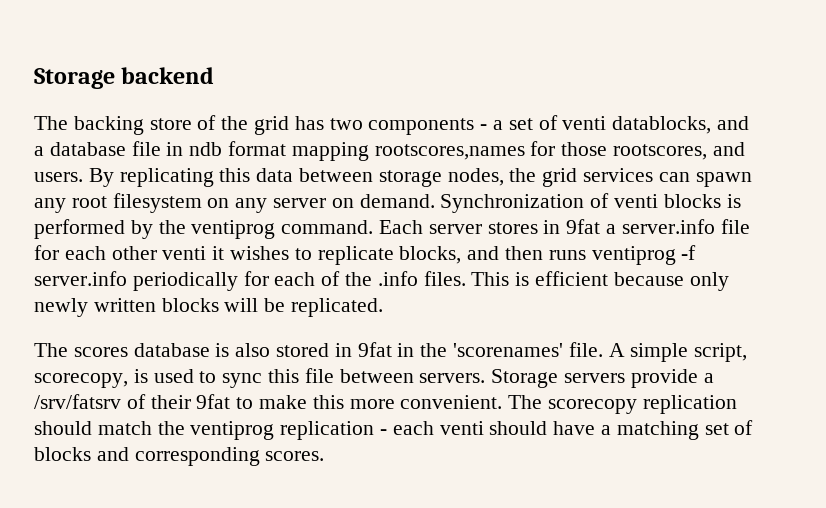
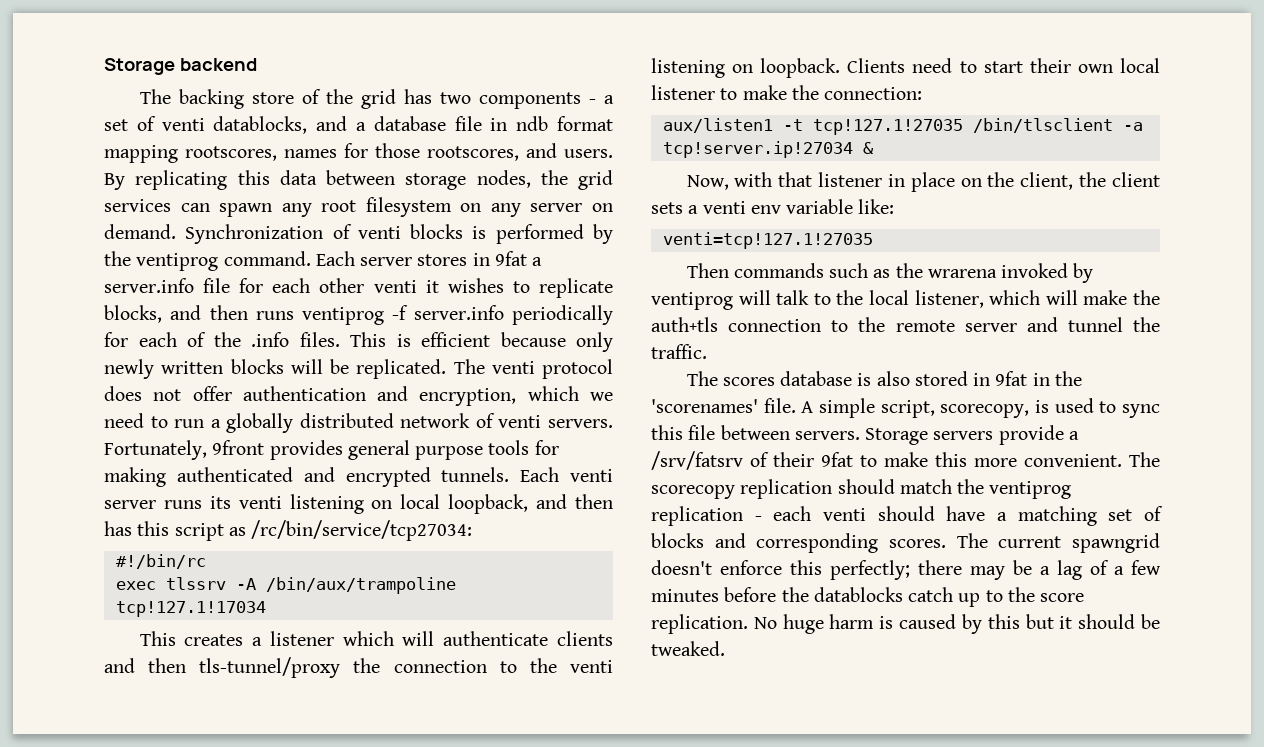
[374,144,525,160] rootscores,names -> [185,146,337,161] rootscores, names
(384, 307) none -> [453,359,613,379] [104,386,613,406] [104,413,613,433] [104,440,559,460] [104,467,613,487] [104,494,614,514] [104,520,473,541] [115,554,206,569] [115,577,456,594] [115,601,266,617] [139,631,613,646] [104,657,614,678] [651,58,1160,78] [651,85,923,100] [662,118,1143,135] [662,141,874,158] [686,172,1160,192] [651,199,895,214] [662,232,873,249] [686,263,1094,283] [651,290,1160,310] [651,317,1160,332] [651,344,707,359] The venti protocol does not offer authentication and encryption, which we need to run a globally distributed network of venti servers. Fortunately, 9front provides general purpose tools for making authenticated and encrypted tunnels. Each venti server runs its venti listening on local loopback, and then has this script as /rc/bin/service/tcp27034: // #!/bin/rc // exec tlssrv -A /bin/aux/trampoline tcp!127.1!17034 // This creates a listener which will authenticate clients and then tls-tunnel/proxy the connection to the venti listening on loopback. Clients need to start their own local listener to make the connection: // aux/listen1 -t tcp!127.1!27035 /bin/tlsclient -a tcp!server.ip!27034 & // Now, with that listener in place on the client, the client sets a venti env variable like: // venti=tcp!127.1!27035 // Then commands such as the wrarena invoked by ventiprog will talk to the local listener, which will make the auth+tls connection to the remote server and tunnel the traffic.
(325, 456) none -> [956,533,1160,553] [651,560,1161,580] [651,587,1085,607] [651,614,1160,634] [651,641,725,656] The current spawngrid doesn't enforce this perfectly; there may be a lag of a few minutes before the datablocks catch up to the score replication. No huge harm is caused by this but it should be tweaked.

